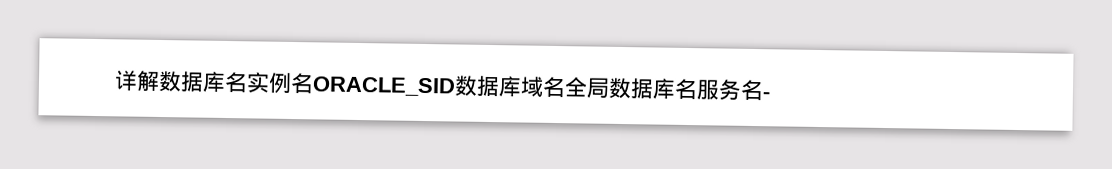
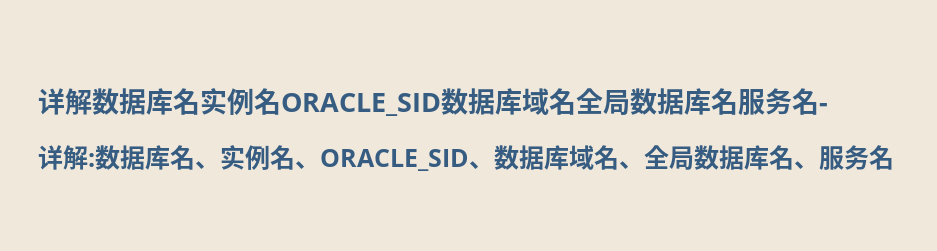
(770, 95) none -> [38,145,894,171] // 详解:数据库名、实例名、ORACLE_SID、数据库域名、全局数据库名、服务名

